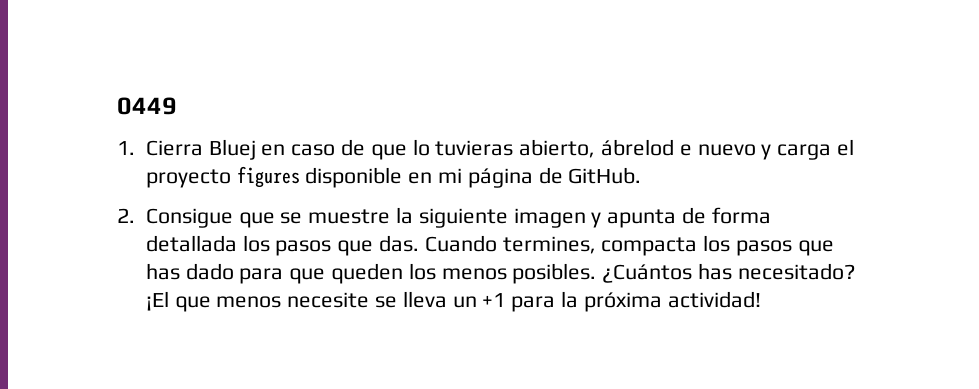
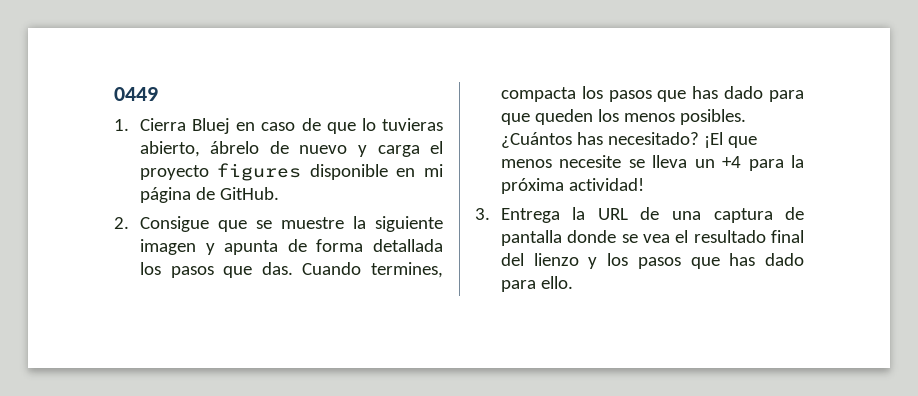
[600,139,692,156] ábrelod e -> [210,141,289,154] ábrelo de
[482,293,506,307] +1 -> [722,156,742,168] +4
(761, 299) none -> [475,207,804,223] [500,230,804,246] [500,253,804,269] [500,276,573,292] // 3. Entrega la URL de una captura de pantalla donde se vea el resultado final del lienzo y los pasos que has dado para ello.

